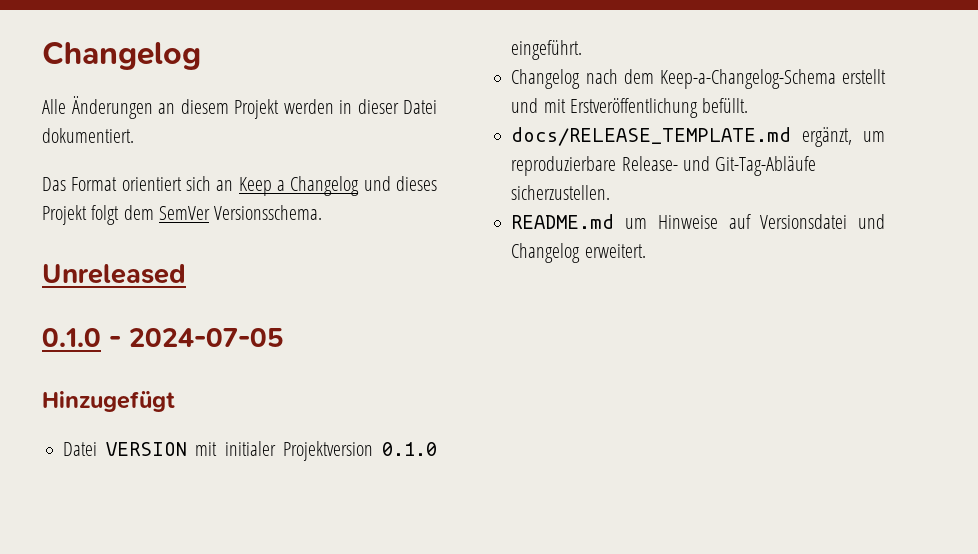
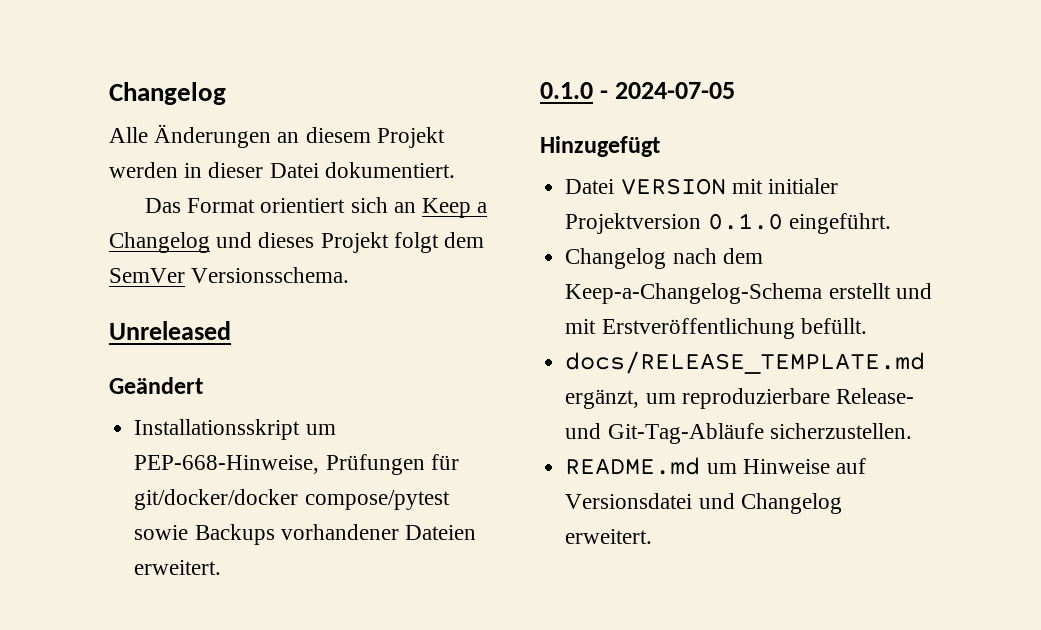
(186, 274) none -> [109,377,203,394] [134,419,336,440] [134,454,459,475] [134,489,450,510] [134,524,476,545] [134,560,222,575] // Geändert // Installationsskript um PEP-668-Hinweise, Prüfungen für git/docker/docker compose/pytest sowie Backups vorhandener Dateien erweitert.

